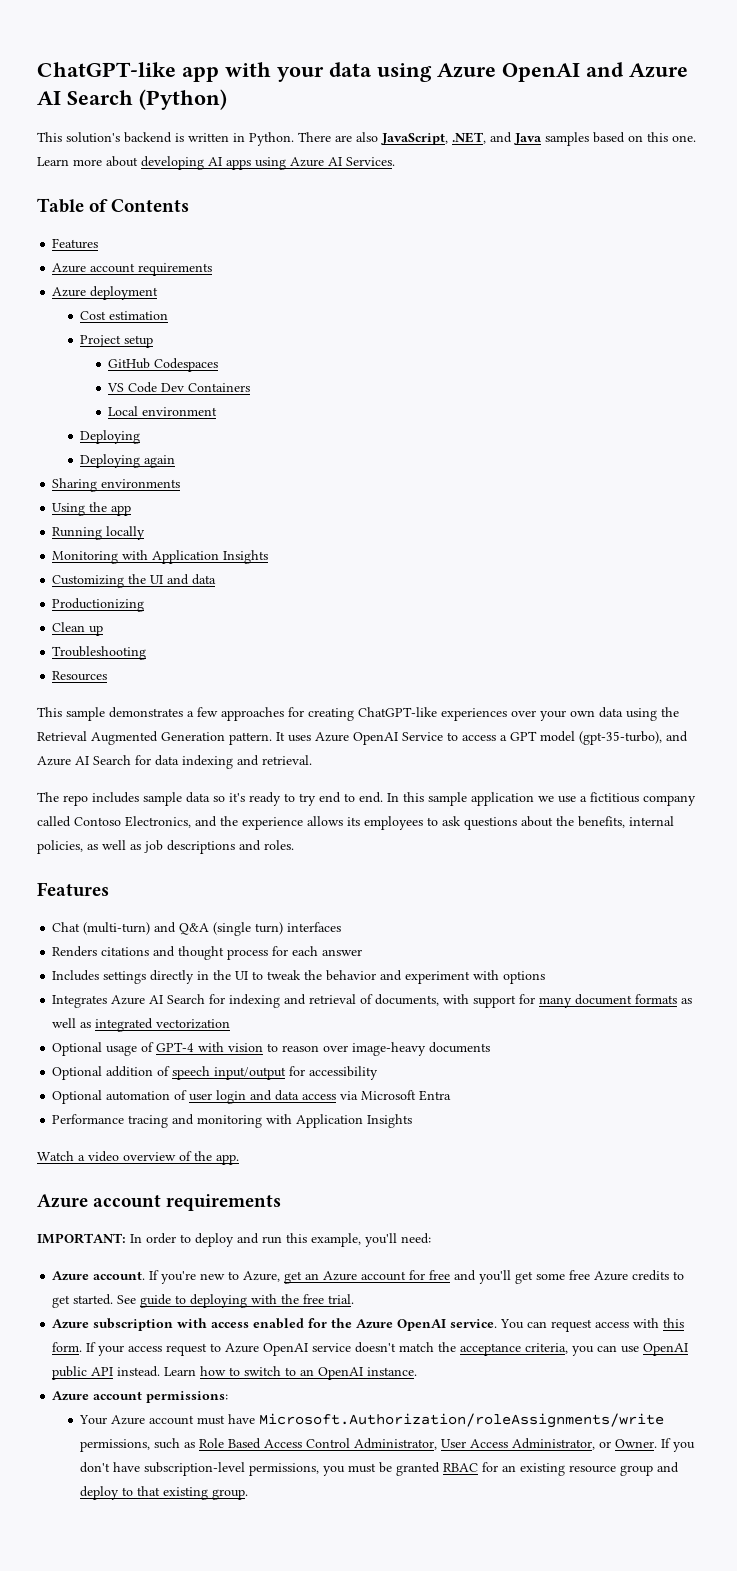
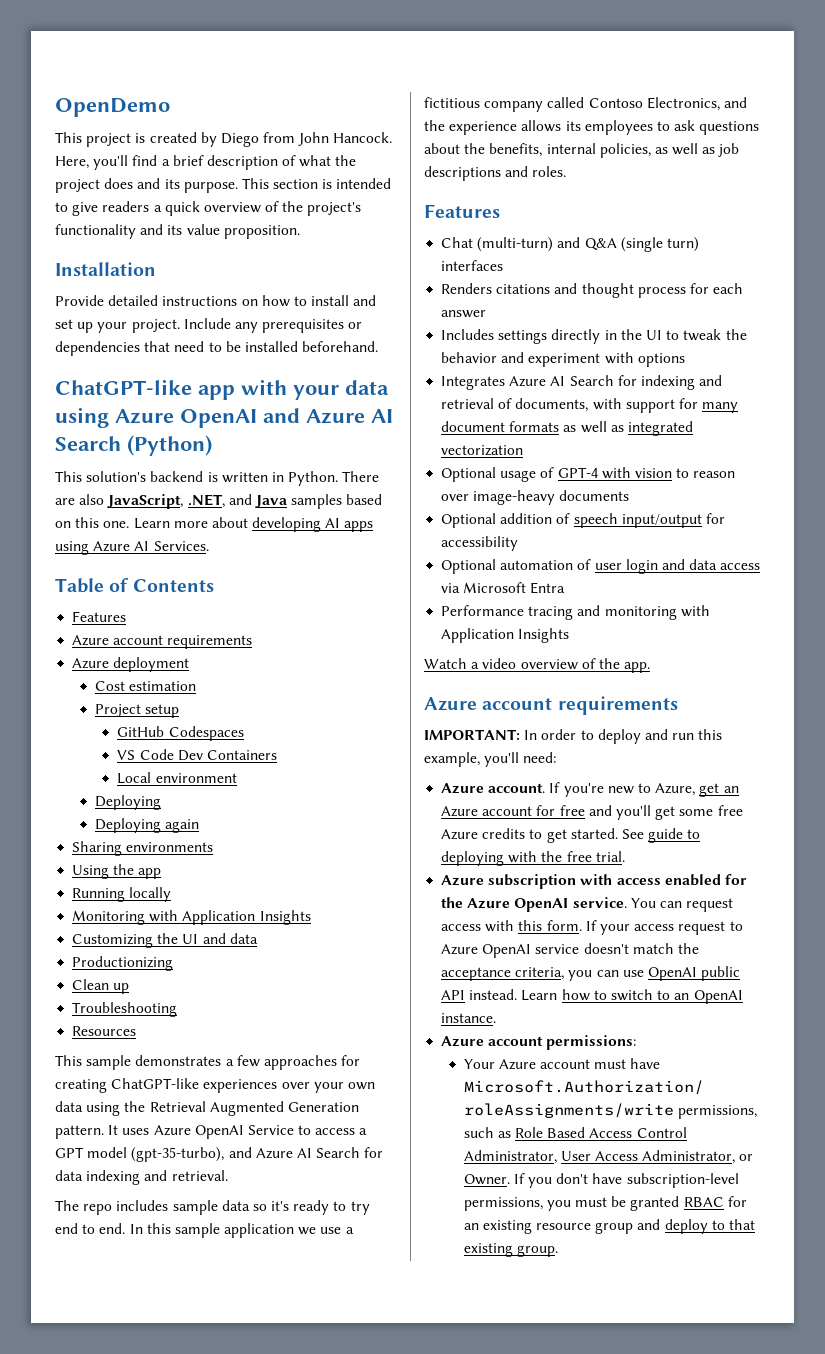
(37, 69) none -> [55,98,170,117] [55,132,393,147] [55,155,357,170] [55,178,392,193] [55,201,362,216] [55,224,300,239] [55,262,156,276] [55,295,377,307] [55,318,363,333] [55,341,379,356] OpenDemo // This project is created by Diego from John Hancock. Here, you'll find a brief description of what the project does and its purpose. This section is intended to give readers a quick overview of the project's functionality and its value proposition. // Installation // Provide detailed instructions on how to install and set up your project. Include any prerequisites or dependencies that need to be installed beforehand. //

